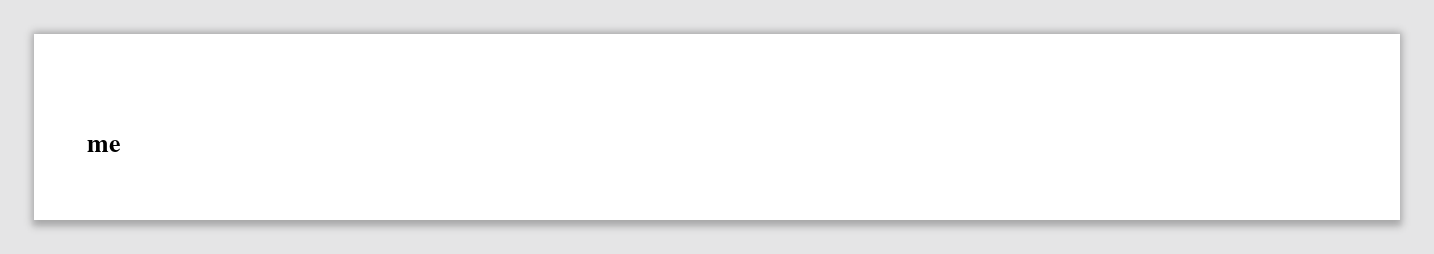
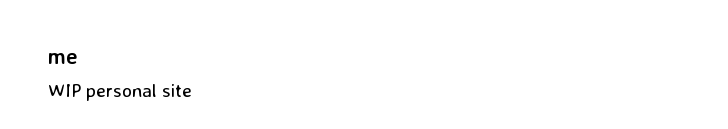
(121, 146) none -> [48,84,193,101] // WIP personal site

